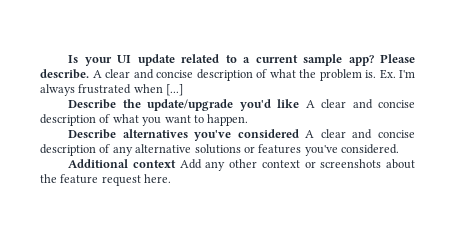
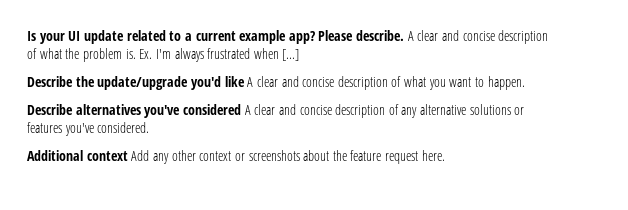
[303,54,343,66] sample -> [239,30,287,44] example

